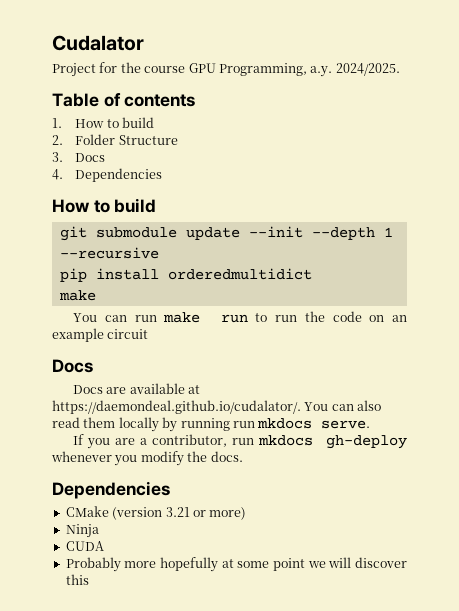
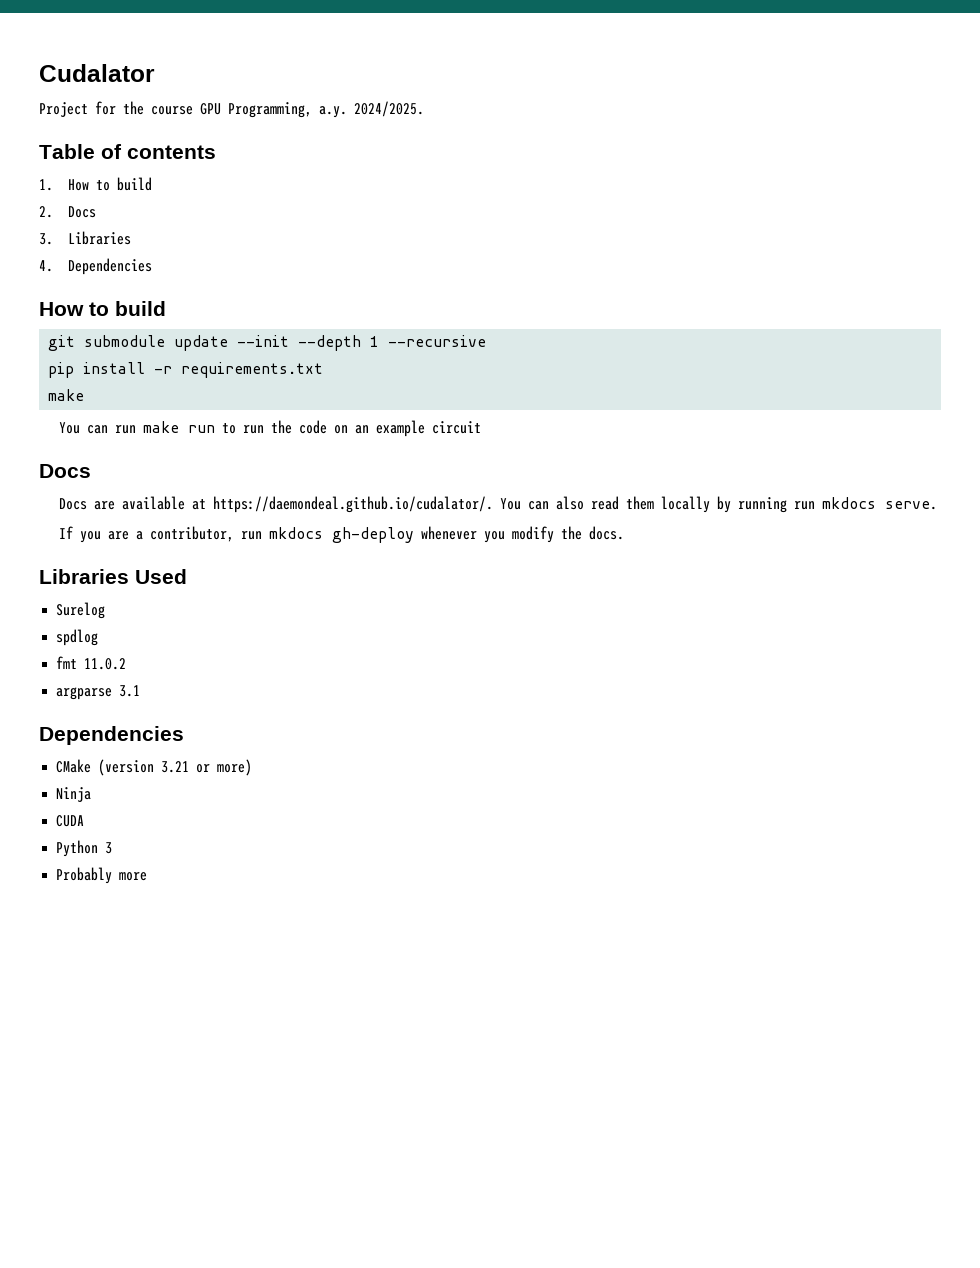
[75,134,178,145] Folder Structure -> [68,206,97,218] Docs
[75,153,106,162] Docs -> [68,231,132,245] Libraries
[167,268,312,280] orderedmultidict -> [154,362,324,378] -r requirements.txt
(243, 456) none -> [39,569,187,584] [56,602,106,619] [56,629,99,646] [56,656,127,670] [56,685,141,700] // Libraries Used // Surelog // spdlog // fmt 11.0.2 // argparse 3.1
(104, 546) none -> [56,840,113,857] // Python 3
[160,557,407,572] [65,574,89,585] hopefully at some point we will discover this -> (148, 876) none

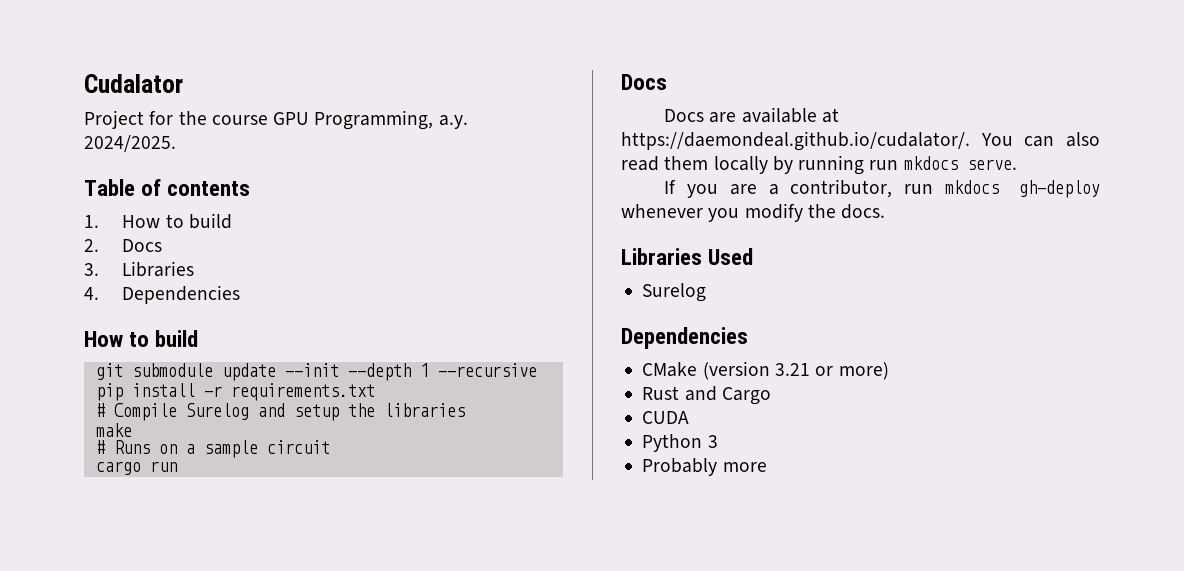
[48,389,85,401] [59,420,482,437] make // You can run make run to run the code on an example circuit -> [95,403,465,421] [95,423,132,437] [95,440,330,458] [95,461,177,475] # Compile Surelog and setup the libraries // make // # Runs on a sample circuit // cargo run
[56,629,99,646] [56,656,127,670] [56,685,141,700] // spdlog // fmt 11.0.2 // argparse 3.1 -> (707, 292) none
[56,787,92,802] Ninja -> [642,386,771,405] Rust and Cargo

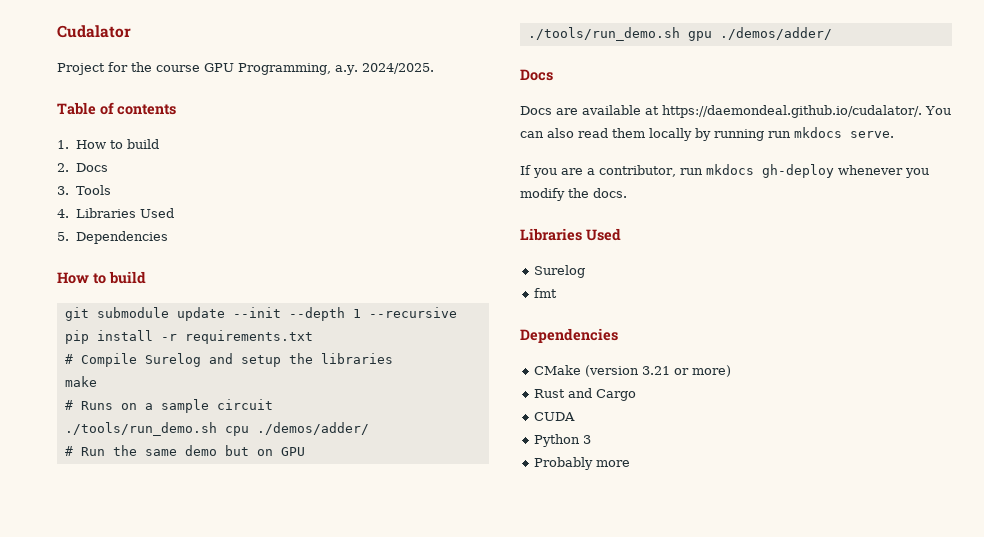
[122,261,195,277] [84,287,99,300] Libraries // 4. -> [75,185,112,195] [57,208,174,218] [57,232,69,241] Tools // 4. Libraries Used // 5.
[95,461,177,475] cargo run -> [64,422,369,436] [64,445,305,456] [527,27,832,41] ./tools/run_demo.sh cpu ./demos/adder/ // # Run the same demo but on GPU // ./tools/run_demo.sh gpu ./demos/adder/
(707, 292) none -> [534,288,558,298] // fmt

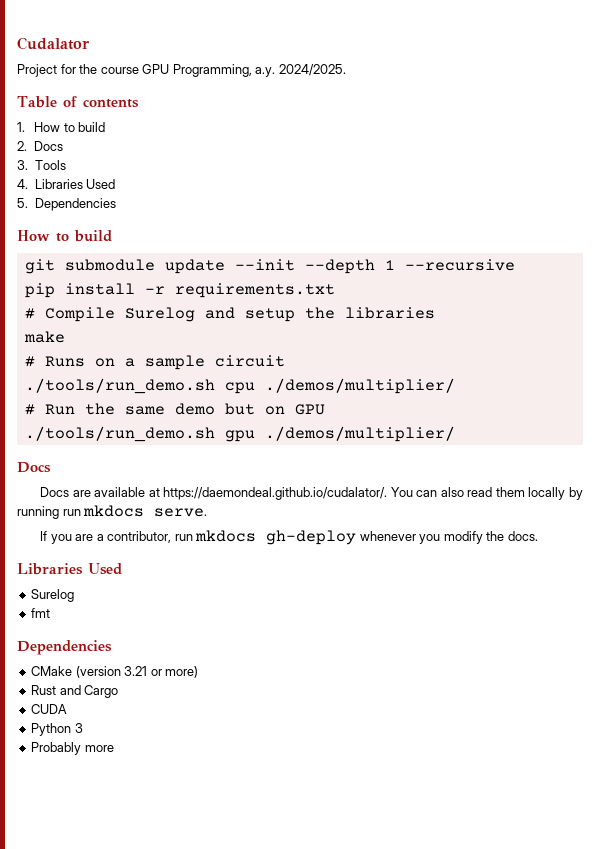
[256,422,369,435] ./demos/adder/ -> [264,378,455,394] ./demos/multiplier/
[719,27,832,40] ./demos/adder/ -> [264,426,455,442] ./demos/multiplier/

